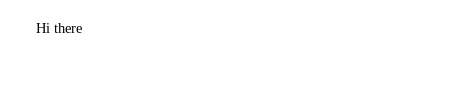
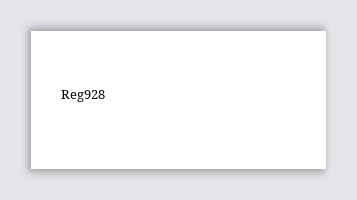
[36,23,82,33] Hi there -> [61,90,105,102] Reg928

